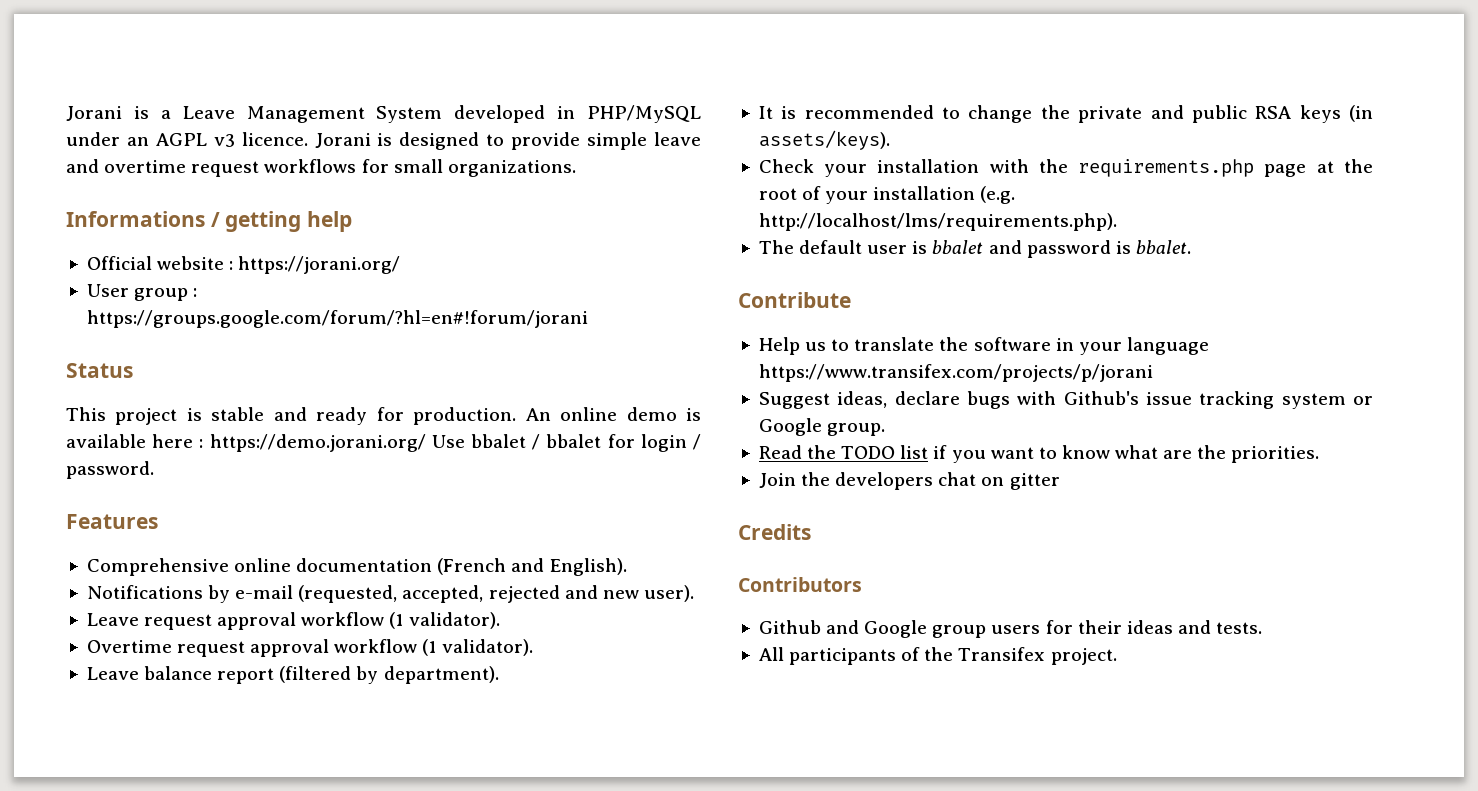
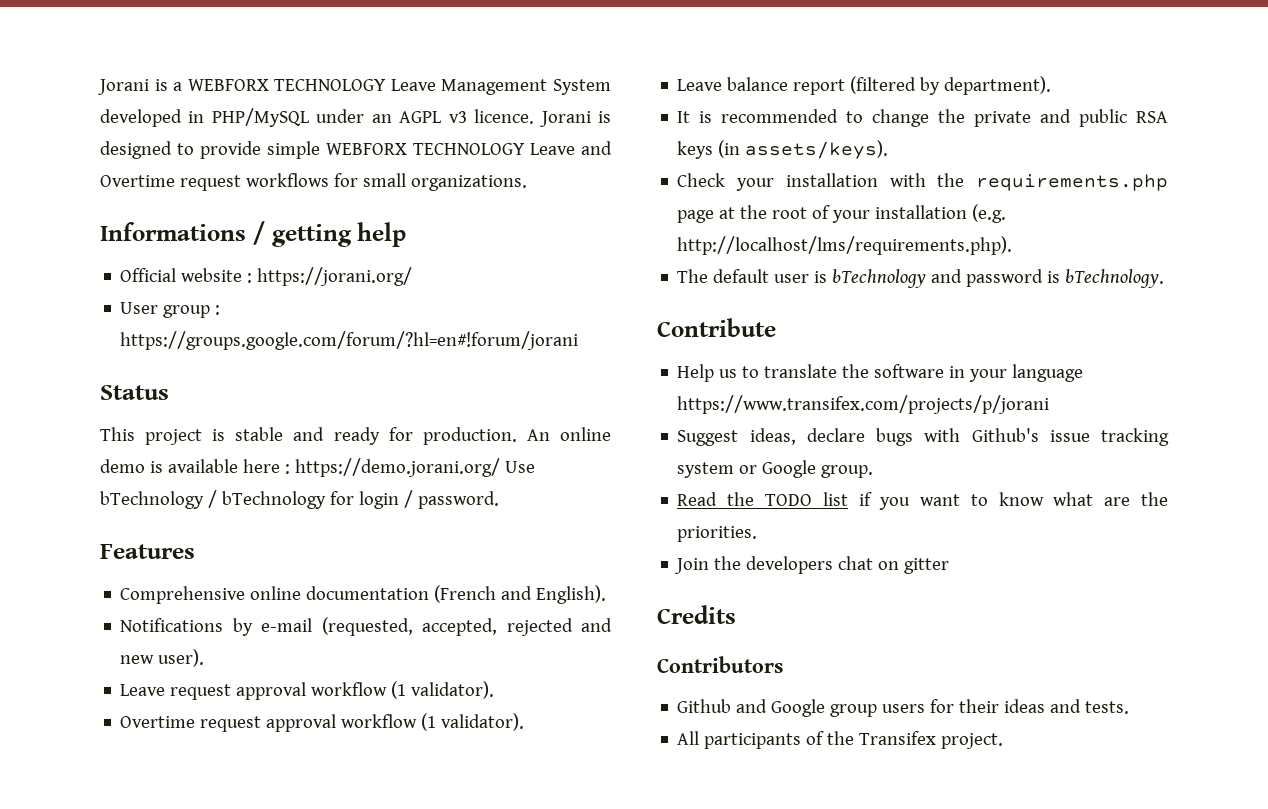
(171, 114) none -> [187,79,387,91] WEBFORX TECHNOLOGY
[654,132,701,146] [66,159,187,173] leave and overtime -> [326,141,612,155] [100,175,175,187] WEBFORX TECHNOLOGY Leave and Overtime
[470,434,602,450] bbalet / bbalet -> [100,490,326,509] bTechnology / bTechnology
[932,240,984,254] bbalet -> [832,269,927,288] bTechnology
[1135,240,1191,254] bbalet. -> [1065,269,1165,288] bTechnology.

